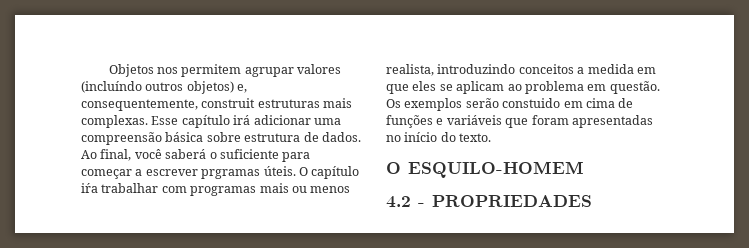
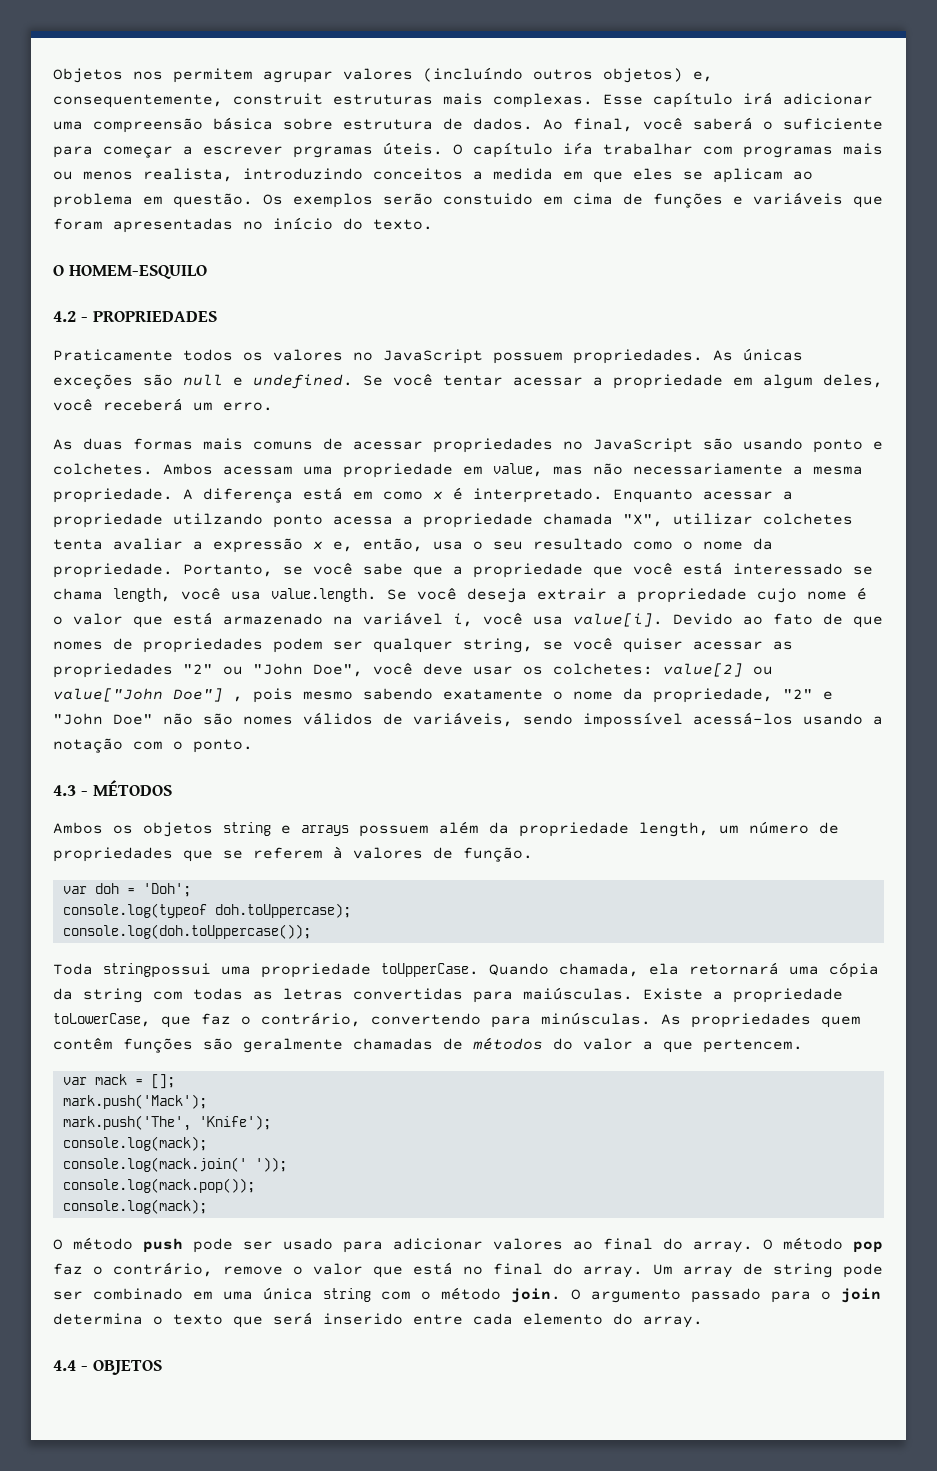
[408,161,584,178] ESQUILO-HOMEM -> [69,265,207,279] HOMEM-ESQUILO
(592, 201) none -> [53,348,803,364] [53,374,883,389] [53,398,273,411] [53,438,883,453] [53,463,863,478] [53,487,793,503] [53,513,853,528] [53,538,773,553] [53,562,873,578] [53,587,867,603] [53,612,883,628] [53,638,793,653] [53,663,773,678] [53,688,833,703] [53,712,883,728] [53,738,253,753] [53,780,172,796] [53,821,839,837] [53,846,533,862] [62,883,191,897] [62,903,351,918] [62,924,311,939] [53,962,879,978] [53,987,843,1003] [53,1012,861,1028] [53,1037,803,1053] [62,1074,175,1089] [62,1094,207,1109] [62,1115,271,1131] [62,1136,207,1151] [62,1157,287,1172] [62,1178,255,1193] [62,1199,207,1214] [53,1237,883,1253] [53,1262,883,1278] [53,1287,881,1303] [53,1312,703,1328] [53,1360,162,1375] // Praticamente todos os valores no JavaScript possuem propriedades. As únicas exceções são null e undefined. Se você tentar acessar a propriedade em algum deles, você receberá um erro. // As duas formas mais comuns de acessar propriedades no JavaScript são usando ponto e colchetes. Ambos acessam uma propriedade em value, mas não necessariamente a mesma propriedade. A diferença está em como x é interpretado. Enquanto acessar a propriedade utilzando ponto acessa a propriedade chamada "X", utilizar colchetes tenta avaliar a expressão x e, então, usa o seu resultado como o nome da propriedade. Portanto, se você sabe que a propriedade que você está interessado se chama length, você usa value.length. Se você deseja extrair a propriedade cujo nome é o valor que está armazenado na variável i, você usa value[i]. Devido ao fato de que nomes de propriedades podem ser qualquer string, se você quiser acessar as propriedades "2" ou "John Doe", você deve usar os colchetes: value[2] ou value["John Doe"] , pois mesmo sabendo exatamente o nome da propriedade, "2" e "John Doe" não são nomes válidos de variáveis, sendo impossível acessá-los usando a notação com o ponto. // 4.3 - MÉTODOS // Ambos os objetos string e arrays possuem além da propriedade length, um número de propriedades que se referem à valores de função. // var doh = 'Doh'; // console.log(typeof doh.toUppercase); // console.log(doh.toUppercase()); // Toda stringpossui uma propriedade toUpperCase. Quando chamada, ela retornará uma cópia da string com todas as letras convertidas para maiúsculas. Existe a propriedade toLowerCase, que faz o contrário, convertendo para minúsculas. As propriedades quem contêm funções são geralmente chamadas de métodos do valor a que pertencem. // var mack = []; // mark.push('Mack'); // mark.push('The', 'Knife'); // console.log(mack); // console.log(mack.join(' ')); // console.log(mack.pop()); // console.log(mack); // O método push pode ser usado para adicionar valores ao final do array. O método pop faz o contrário, remove o valor que está no final do array. Um array de string pode ser combinado em uma única string com o método join. O argumento passado para o join determina o texto que será inserido entre cada elemento do array. // 4.4 - OBJETOS

